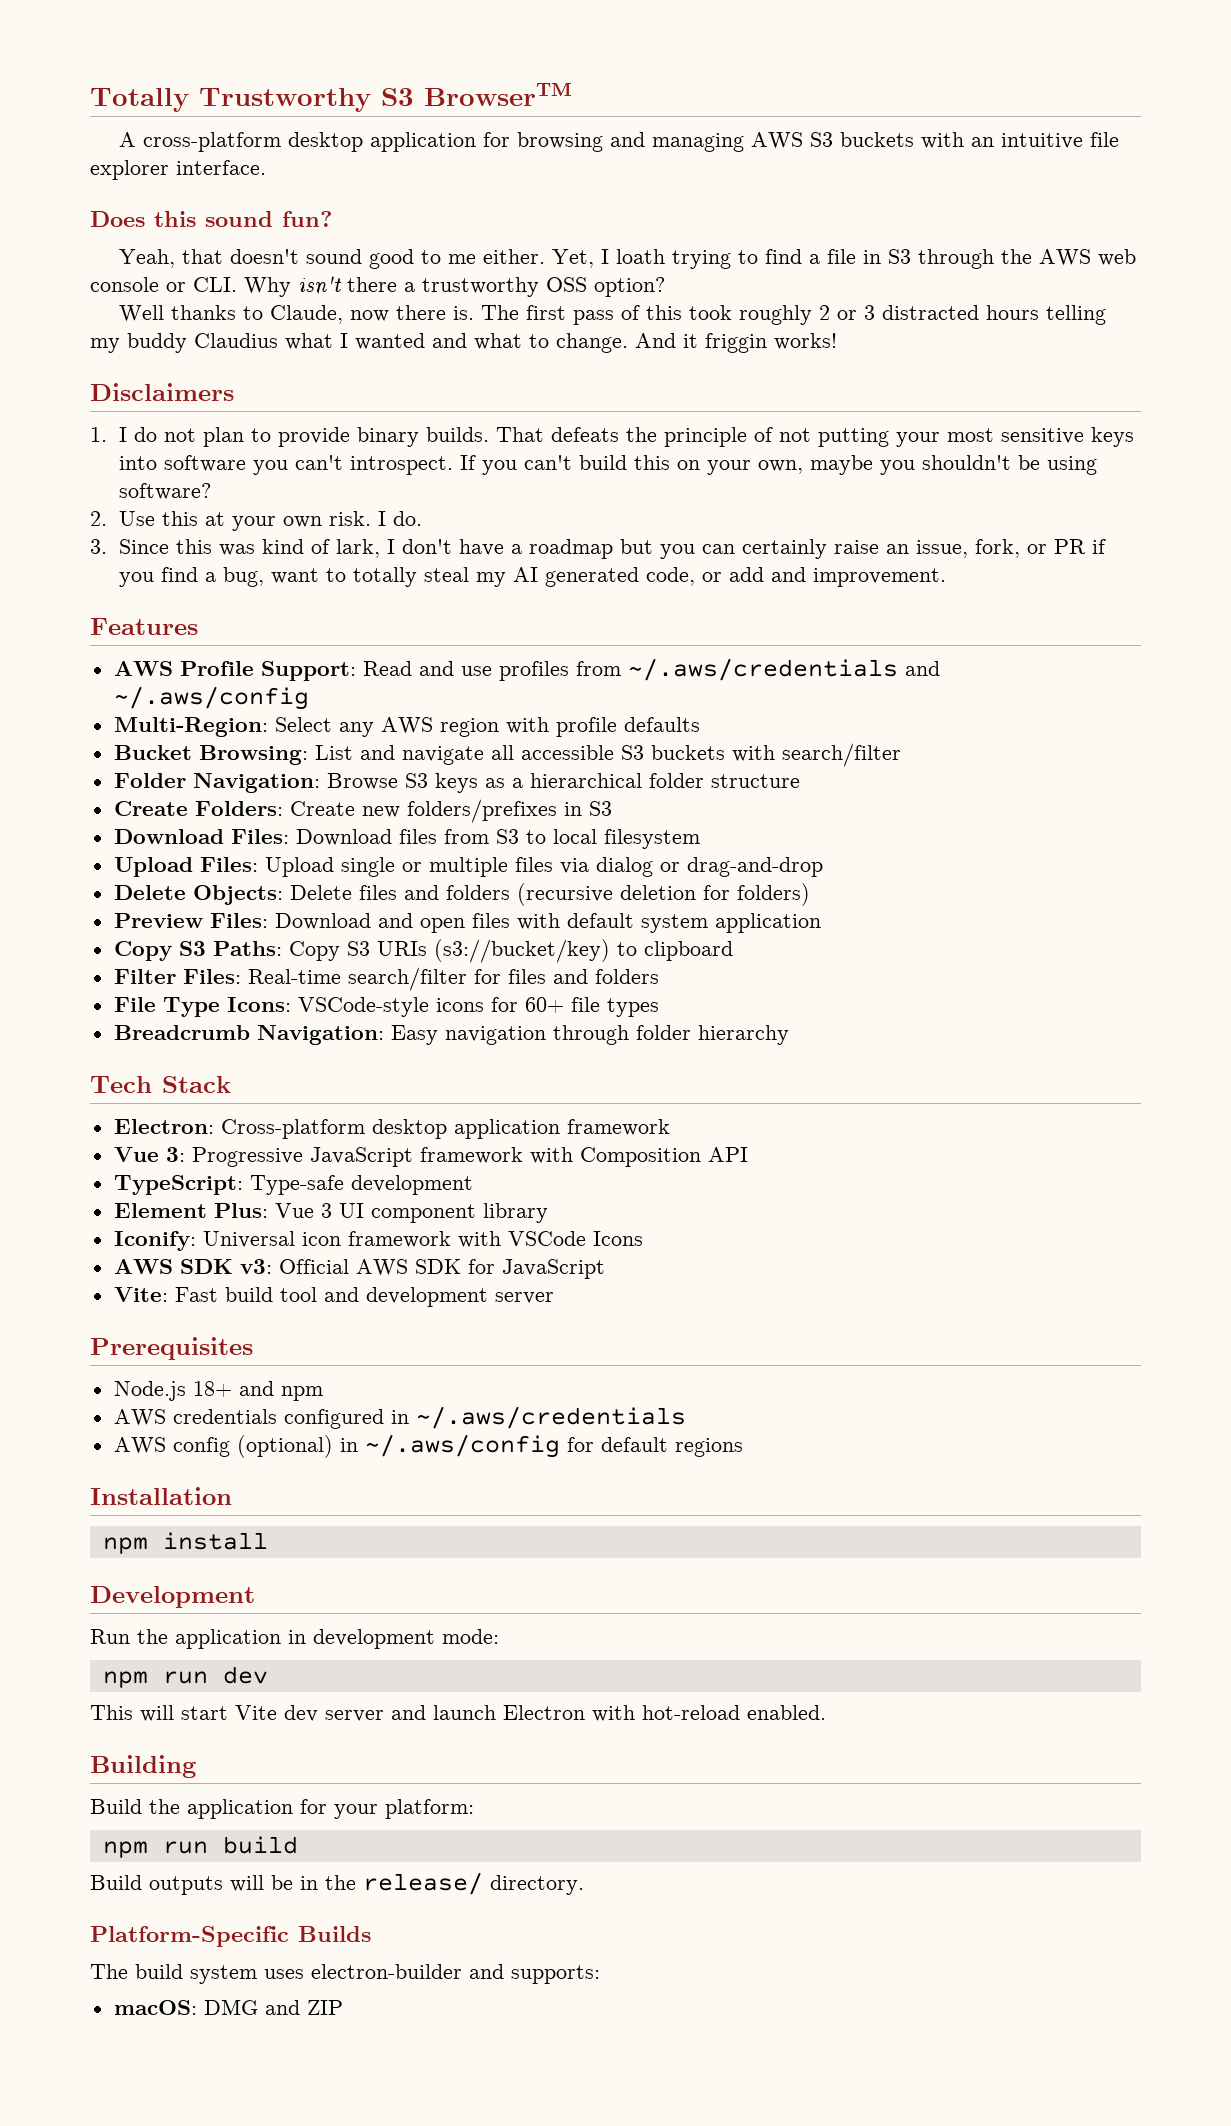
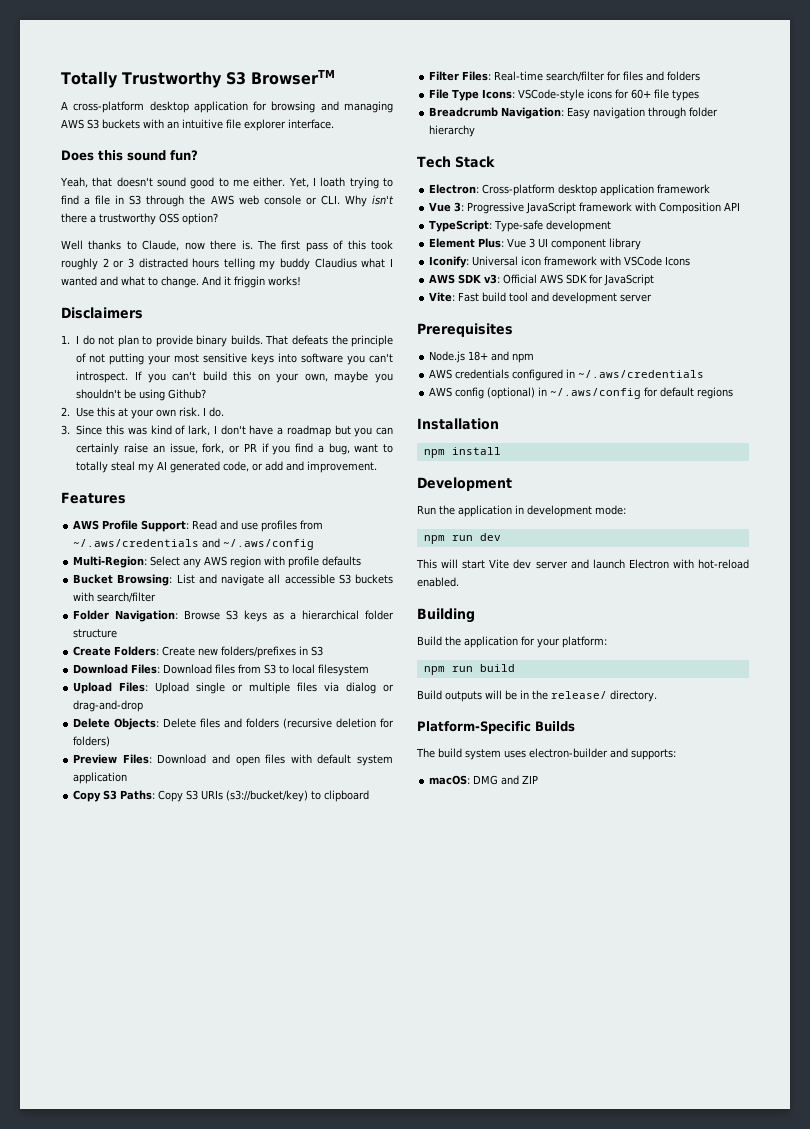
[119,483,212,500] software? -> [168,389,207,399] Github?

